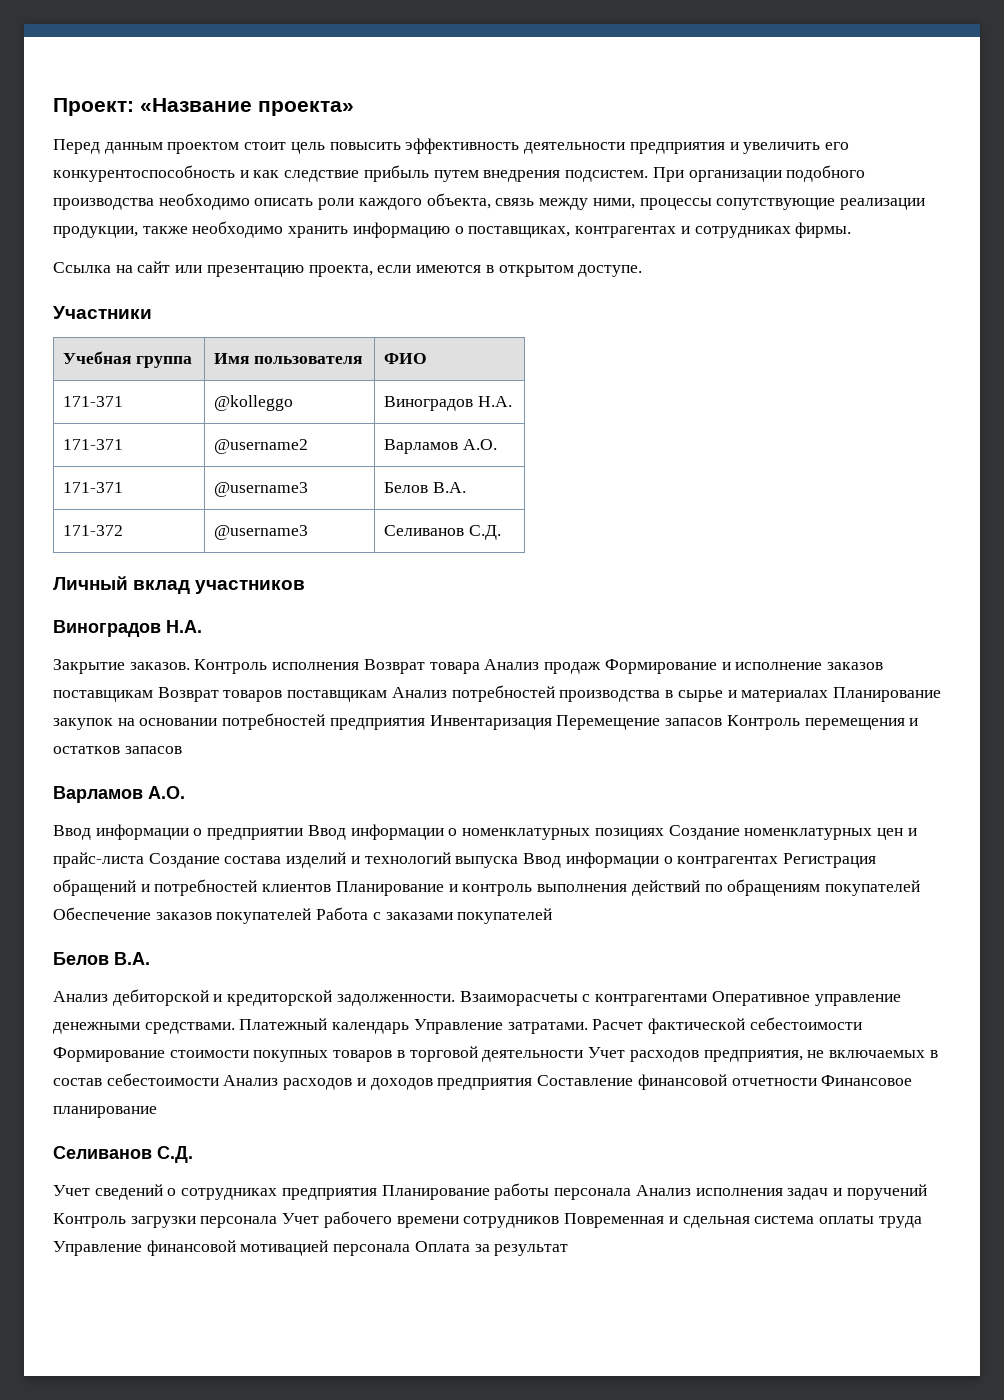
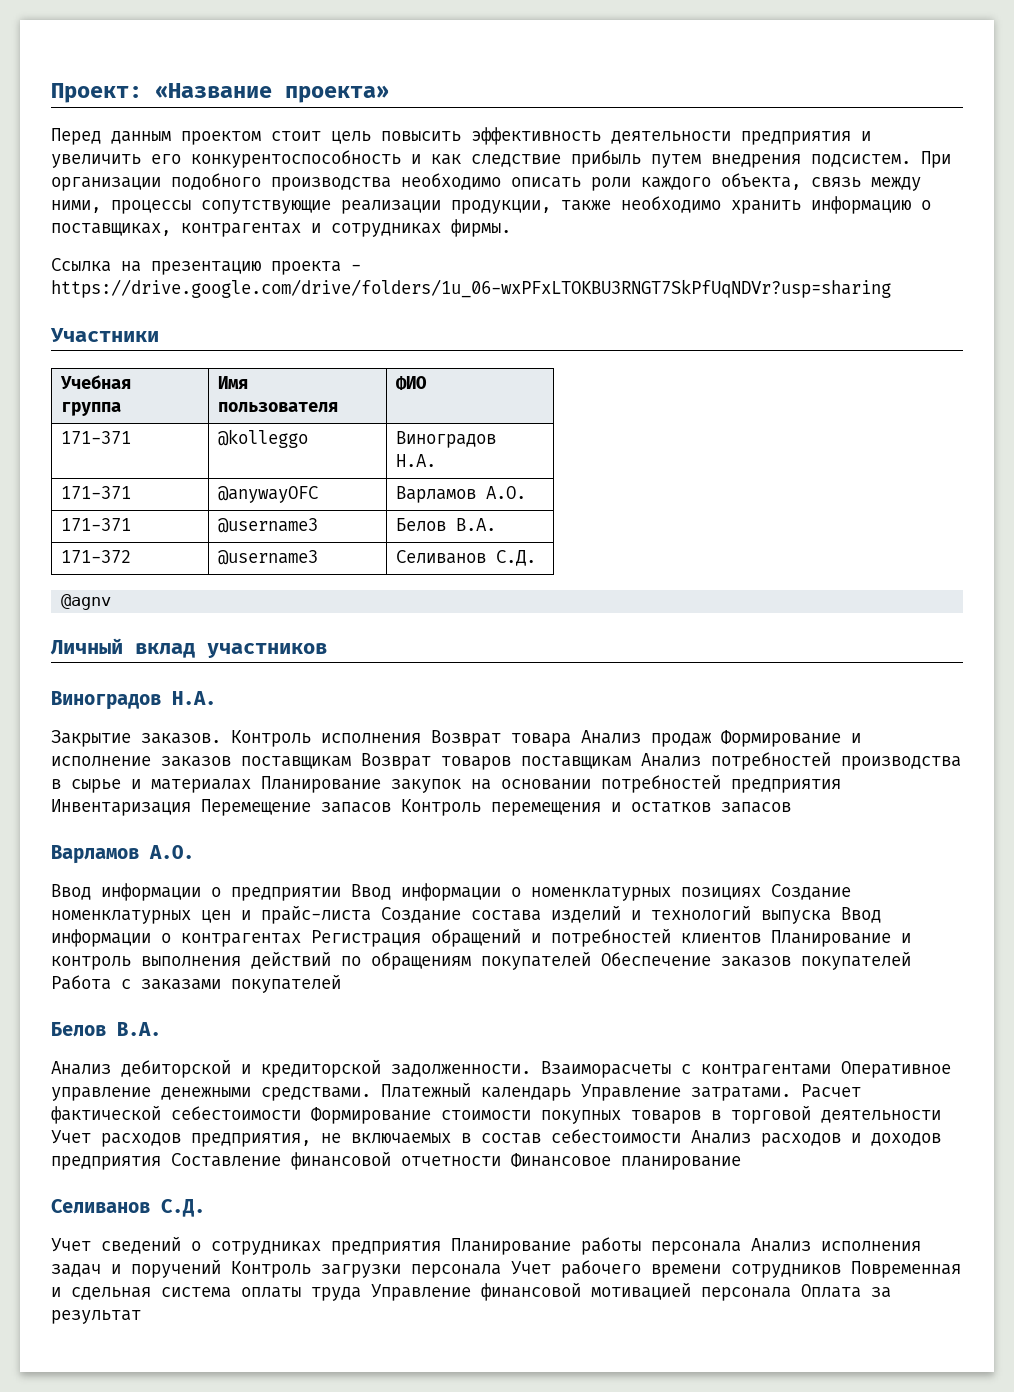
[137,261,643,277] сайт или презентацию проекта, если имеются в открытом доступе. -> [151,261,361,275] [51,279,891,298] презентацию проекта - https://drive.google.com/drive/folders/1u_06-wxPFxLTOKBU3RNGT7SkPfUqNDVr?usp=sharing
[213,439,308,454] @username2 -> [218,486,319,503] @anywayOFC
(501, 532) none -> [61,594,112,610] // @agnv

